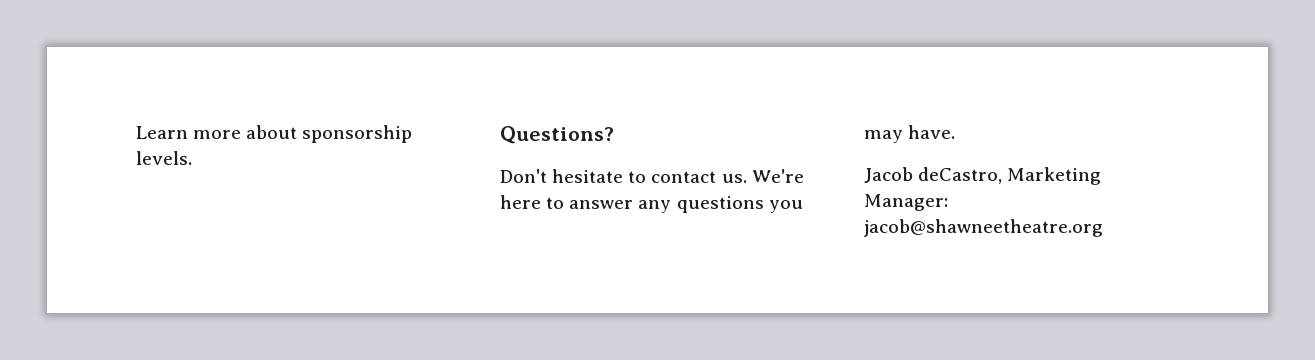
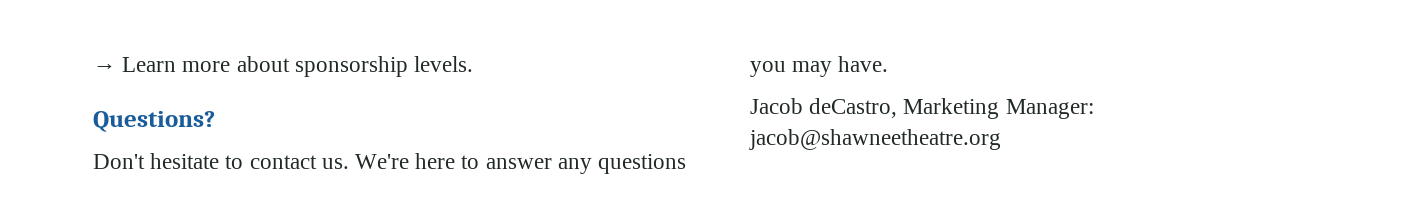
(136, 132) none -> [93,63,116,72] →

